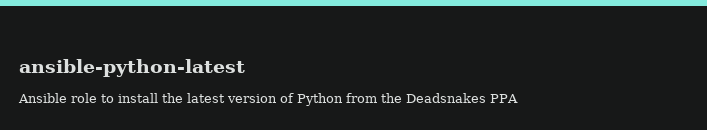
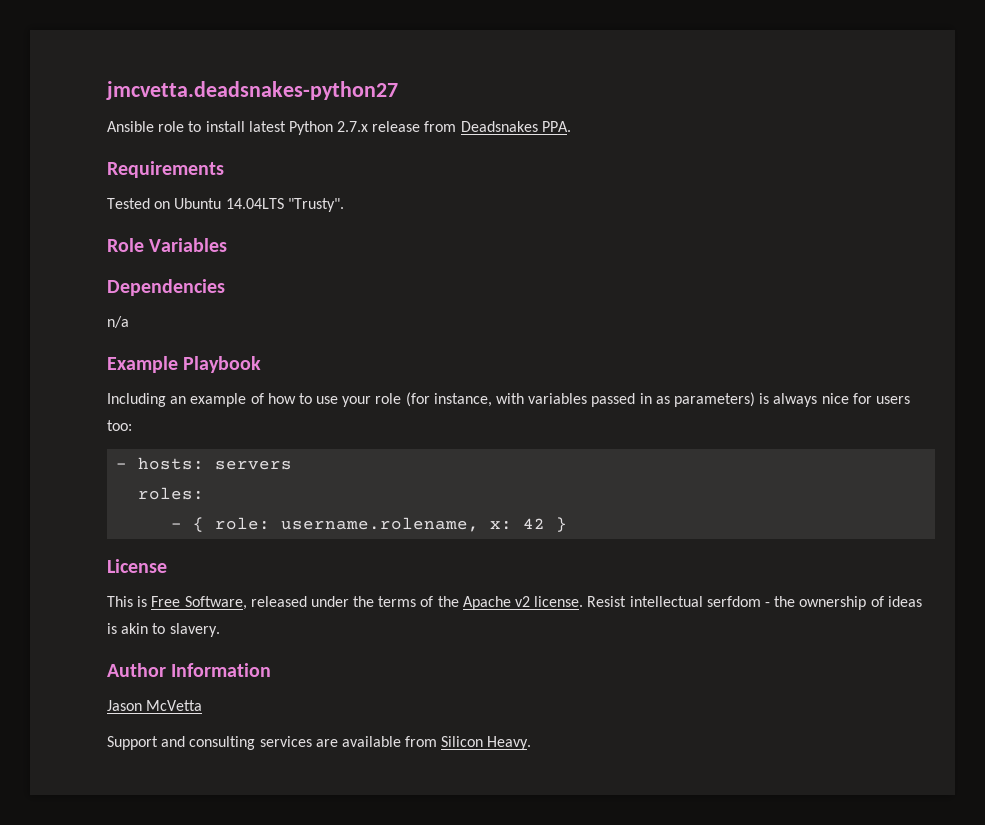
[19,59,245,77] ansible-python-latest -> [106,81,398,100] jmcvetta.deadsnakes-python27
[162,93,518,106] the latest version of Python from the Deadsnakes PPA -> [248,121,571,135] [107,161,224,178] [107,198,344,212] [107,238,228,252] [107,279,225,296] [107,316,129,328] [107,356,262,373] [107,392,910,407] [107,420,132,431] [116,457,293,470] [138,487,205,500] [171,517,568,532] [107,559,167,573] [107,596,922,610] [107,623,220,637] [107,663,272,677] [107,700,203,711] [107,736,532,750] latest Python 2.7.x release from Deadsnakes PPA. // Requirements // Tested on Ubuntu 14.04LTS "Trusty". // Role Variables // Dependencies // n/a // Example Playbook // Including an example of how to use your role (for instance, with variables passed in as parameters) is always nice for users too: // - hosts: servers // roles: // - { role: username.rolename, x: 42 } // License // This is Free Software, released under the terms of the Apache v2 license. Resist intellectual serfdom - the ownership of ideas is akin to slavery. // Author Information // Jason McVetta // Support and consulting services are available from Silicon Heavy.

